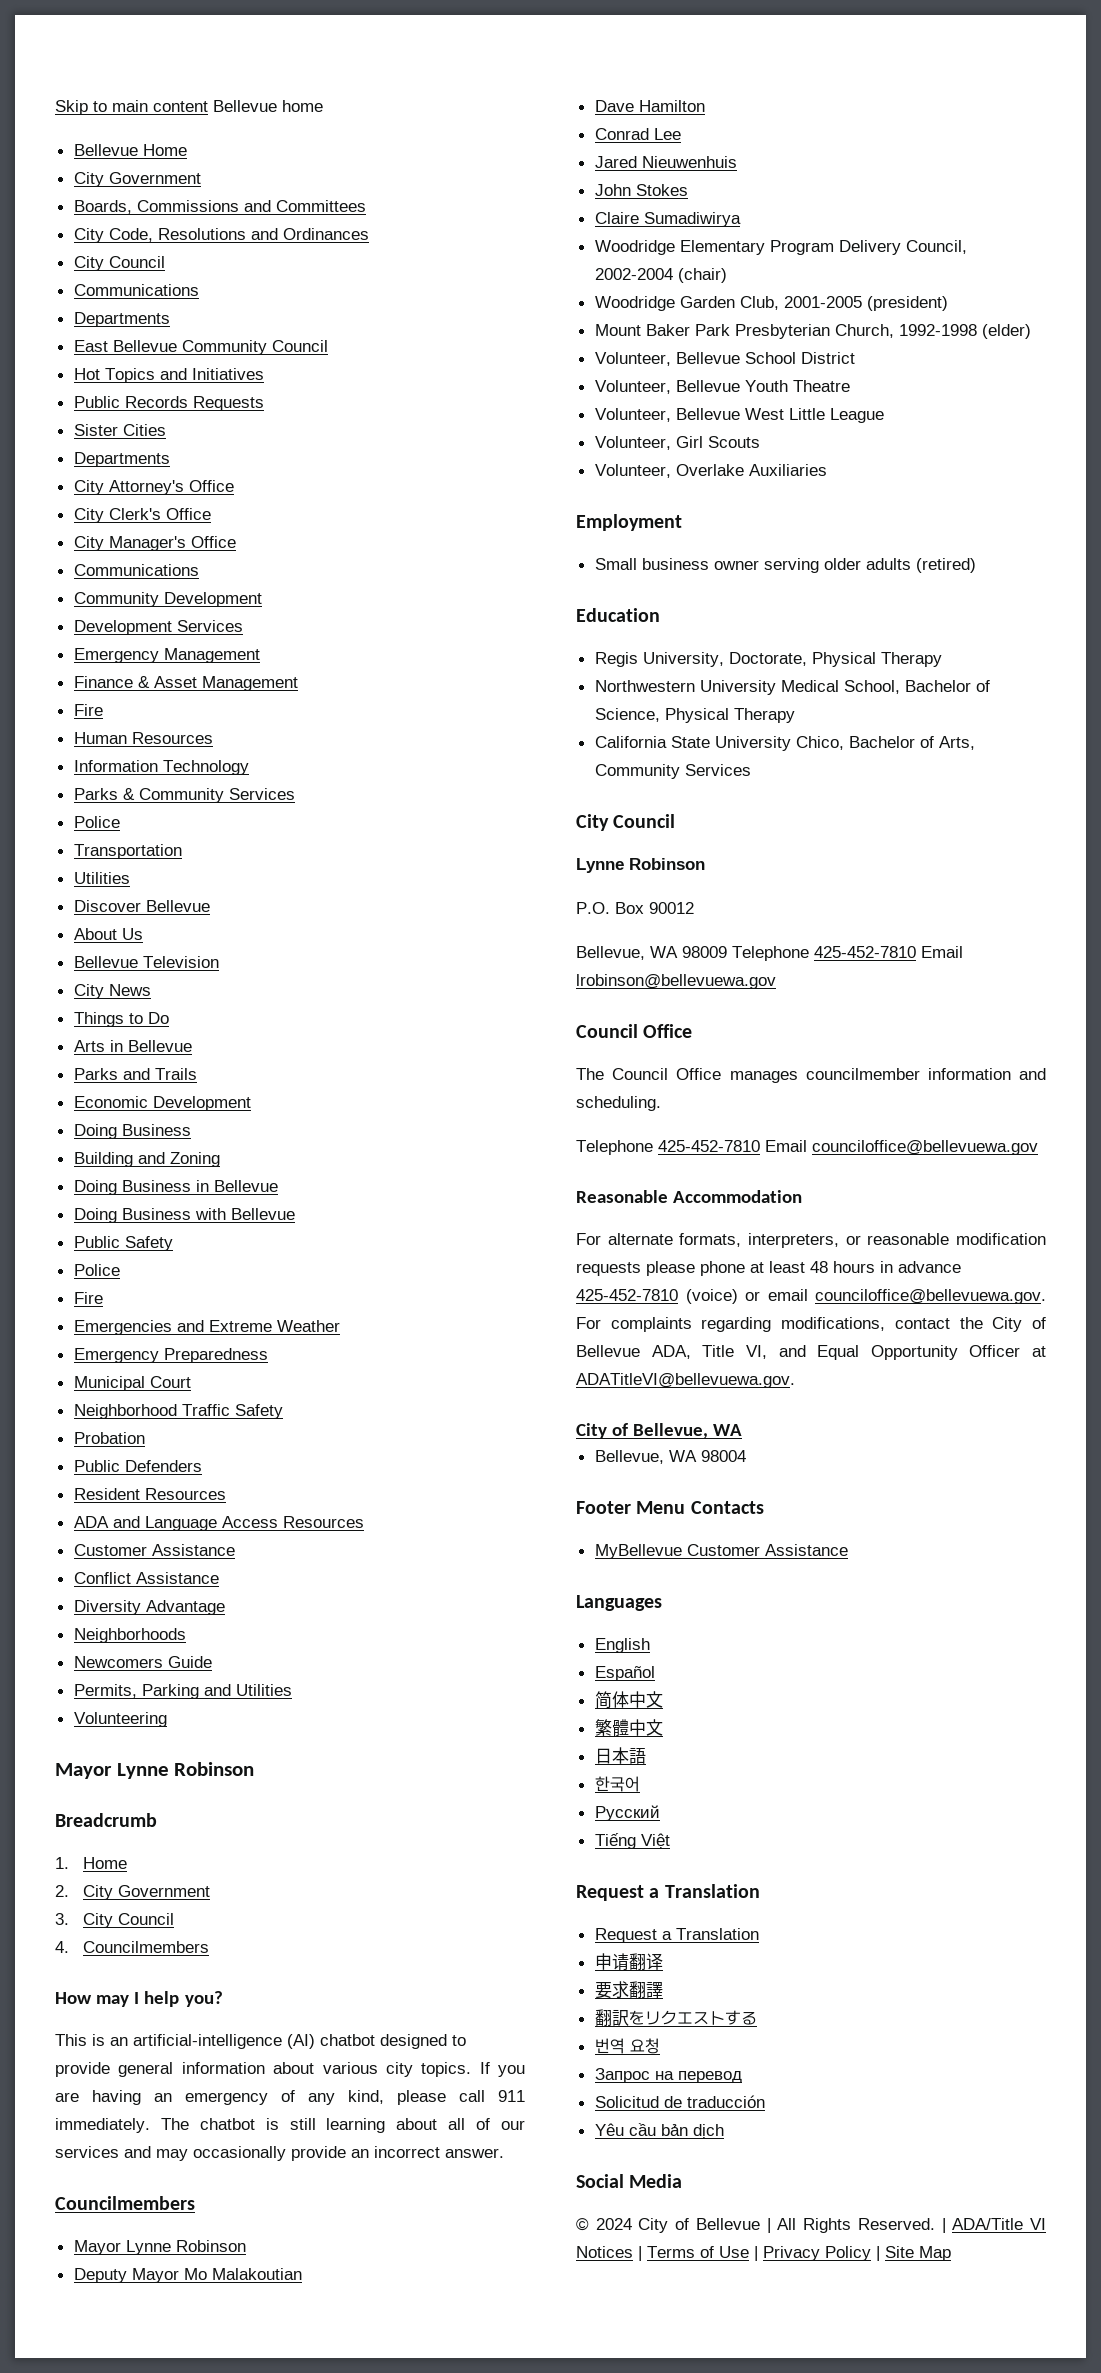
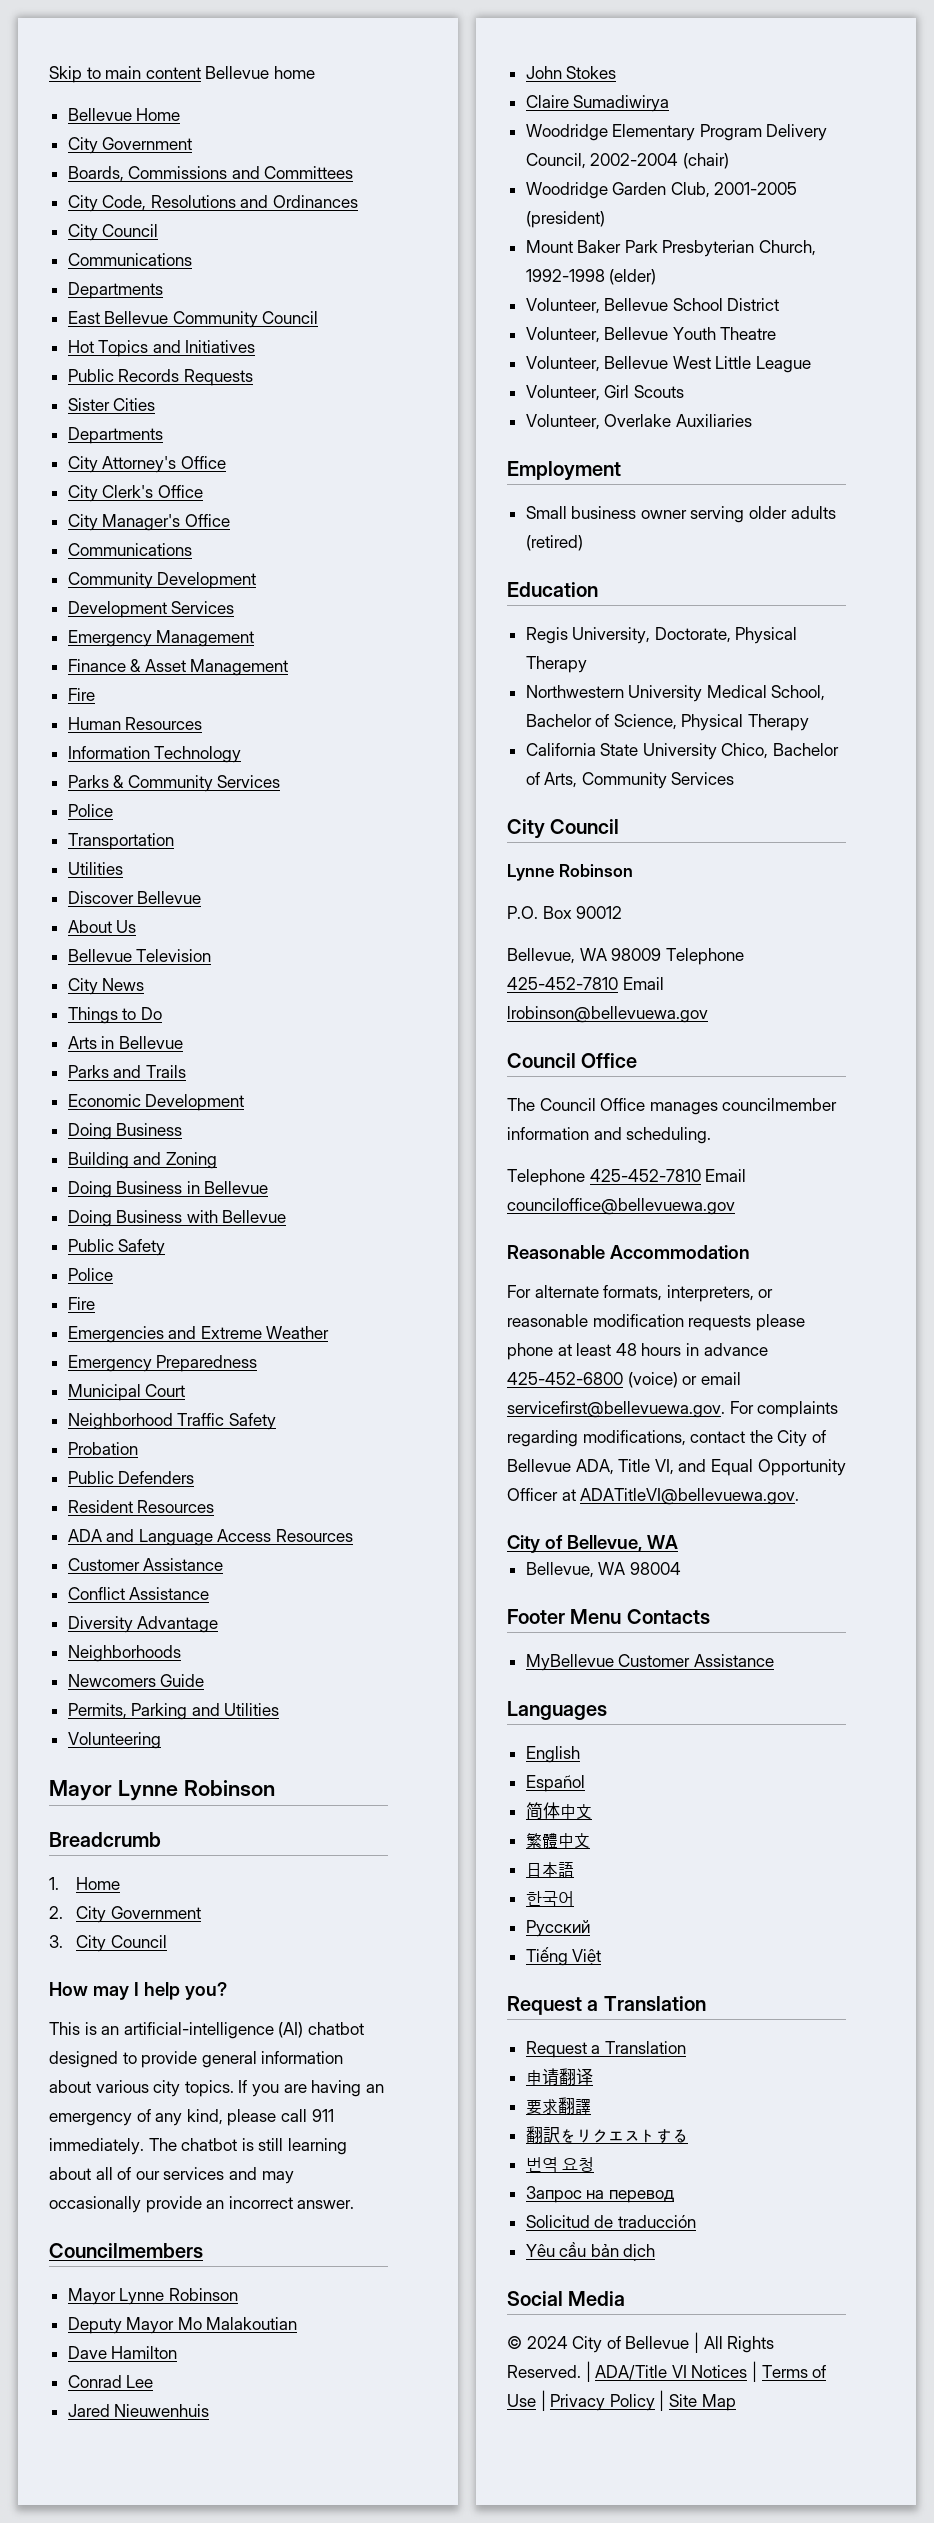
[55,1941,210,1953] // 4. Councilmembers -> (167, 1941) none
[576,1289,678,1301] 425-452-7810 -> [507,1372,623,1385] 425-452-6800
[815,1289,1046,1304] counciloffice@bellevuewa.gov. -> [507,1401,725,1418] servicefirst@bellevuewa.gov.

